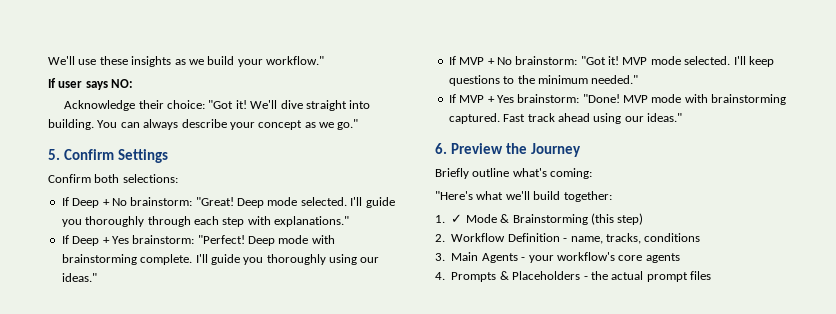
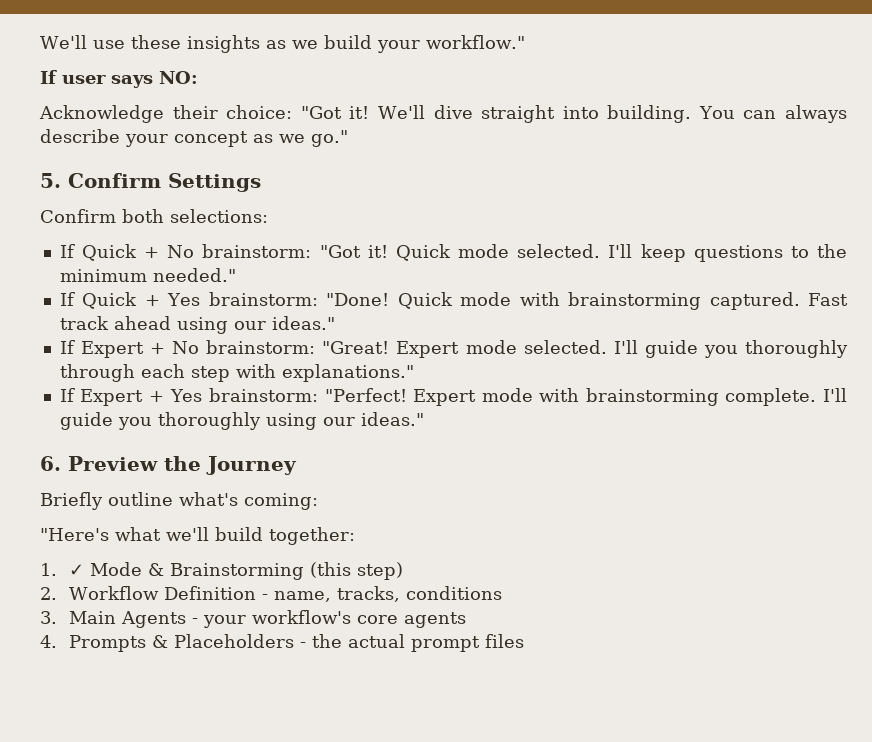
[72,198,100,208] Deep -> [81,244,847,262] [59,268,236,282] [59,292,849,310] [59,316,335,334] [59,340,144,358] Quick + No brainstorm: "Got it! Quick mode selected. I'll keep questions to the minimum needed." // If Quick + Yes brainstorm: "Done! Quick mode with brainstorming captured. Fast track ahead using our ideas." // If Expert
[237,198,264,208] Deep -> [396,341,460,358] Expert
[72,236,100,246] Deep -> [80,389,144,406] Expert
[248,236,275,246] Deep -> [413,389,477,406] Expert
[448,56,774,67] [448,75,639,86] [448,94,787,105] [448,113,682,124] // If MVP + No brainstorm: "Got it! MVP mode selected. I'll keep questions to the minimum needed." // If MVP + Yes brainstorm: "Done! MVP mode with brainstorming captured. Fast track ahead using our ideas." -> (424, 419) none

